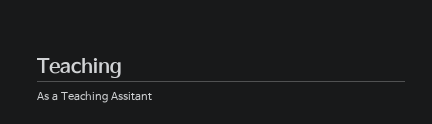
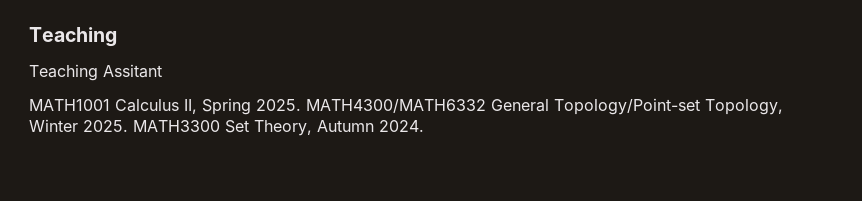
[37,92,58,101] As a -> (117, 37) none
(152, 96) none -> [29,98,783,115] [29,119,424,136] // MATH1001 Calculus II, Spring 2025. MATH4300/MATH6332 General Topology/Point-set Topology, Winter 2025. MATH3300 Set Theory, Autumn 2024.

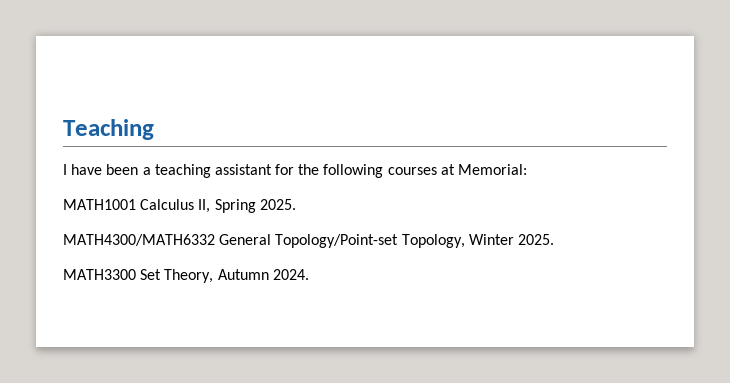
[29,64,162,81] Teaching Assitant -> [63,164,528,178] I have been a teaching assistant for the following courses at Memorial:
(301, 105) none -> (296, 204) //
(128, 126) none -> (554, 239) //

